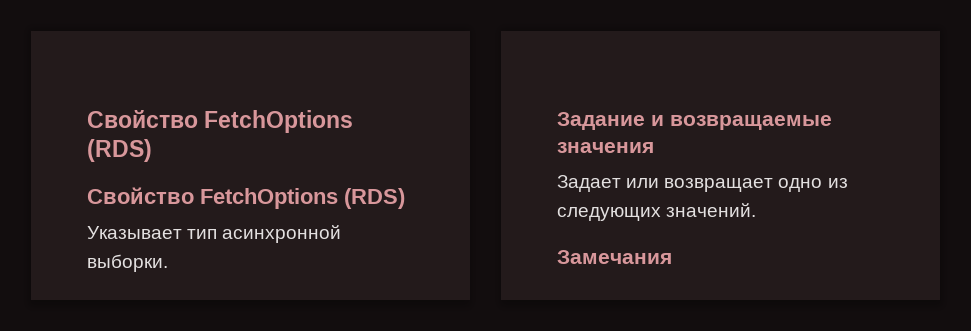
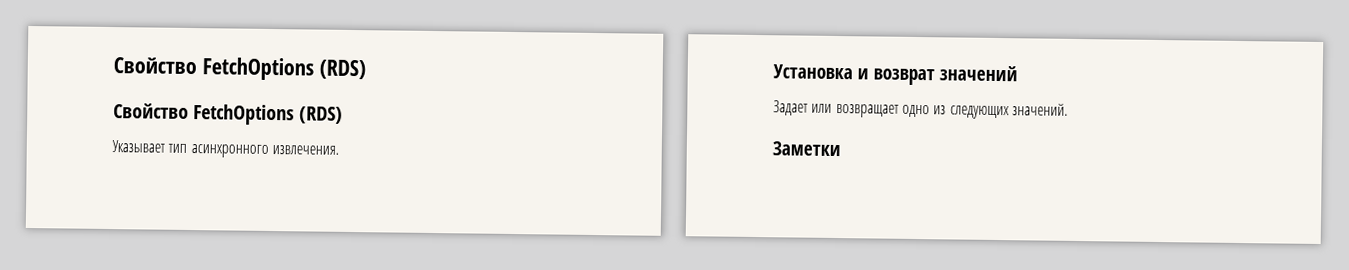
[222,225,342,243] [87,254,168,272] [557,112,832,130] [557,142,654,153] асинхронной выборки. // Задание и возвращаемые значения -> [190,144,339,158] [773,64,1018,86] асинхронного извлечения. // Установка и возврат значений
[557,250,672,264] Замечания -> [772,141,841,157] Заметки

